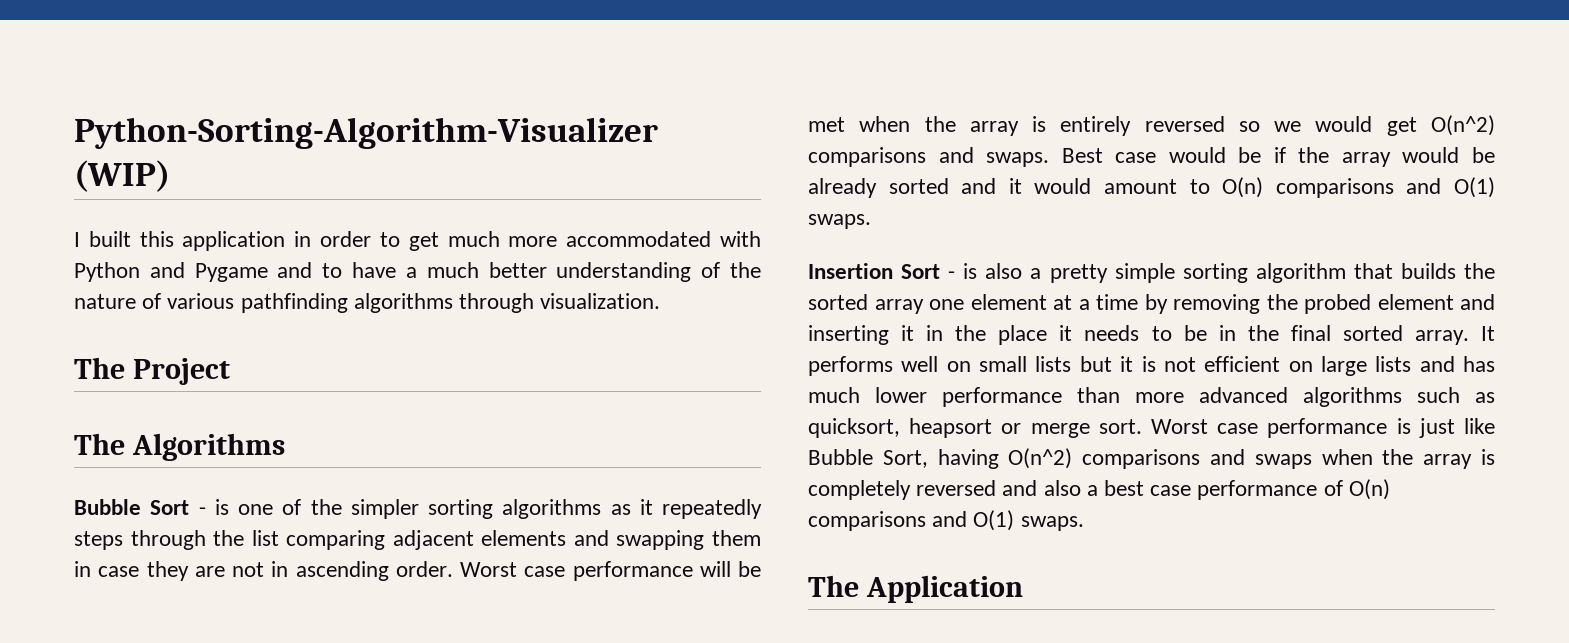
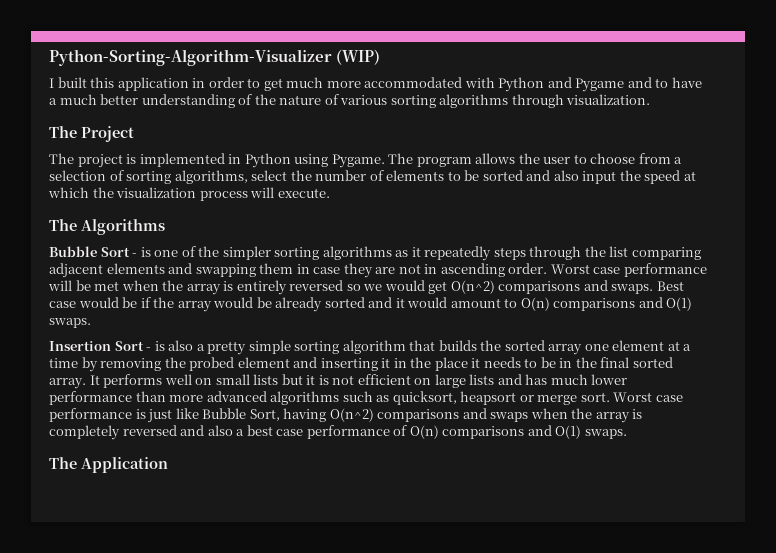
[240,293,348,313] pathfinding -> [390,95,436,108] sorting
(230, 371) none -> [49,153,683,168] [49,170,696,184] [48,187,330,201] // The project is implemented in Python using Pygame. The program allows the user to choose from a selection of sorting algorithms, select the number of elements to be sorted and also input the speed at which the visualization process will execute.

